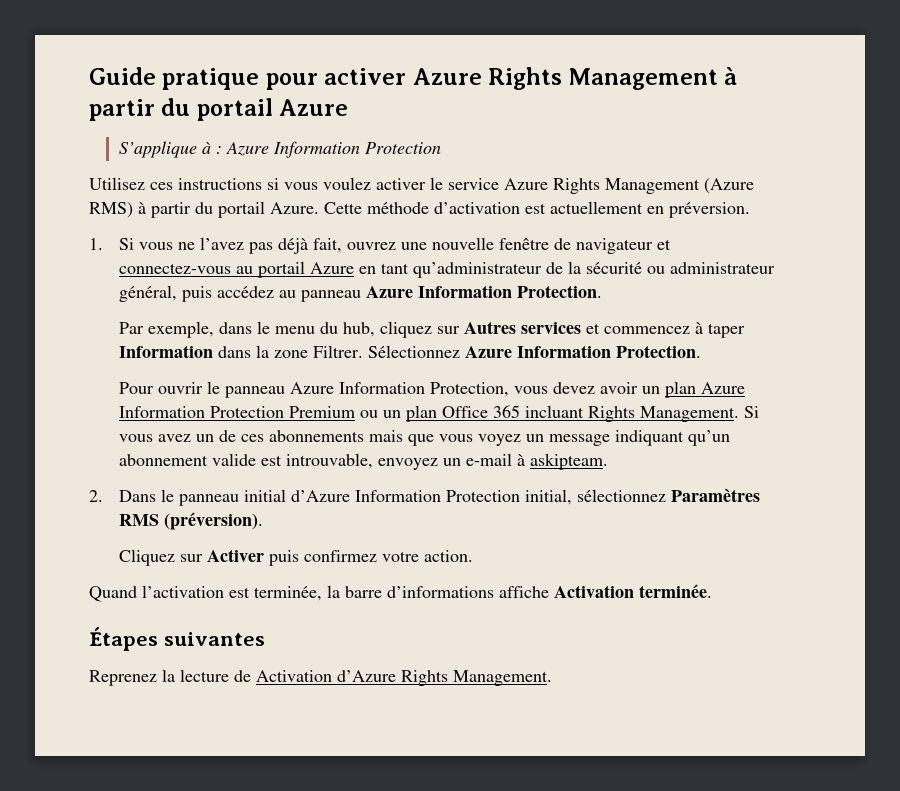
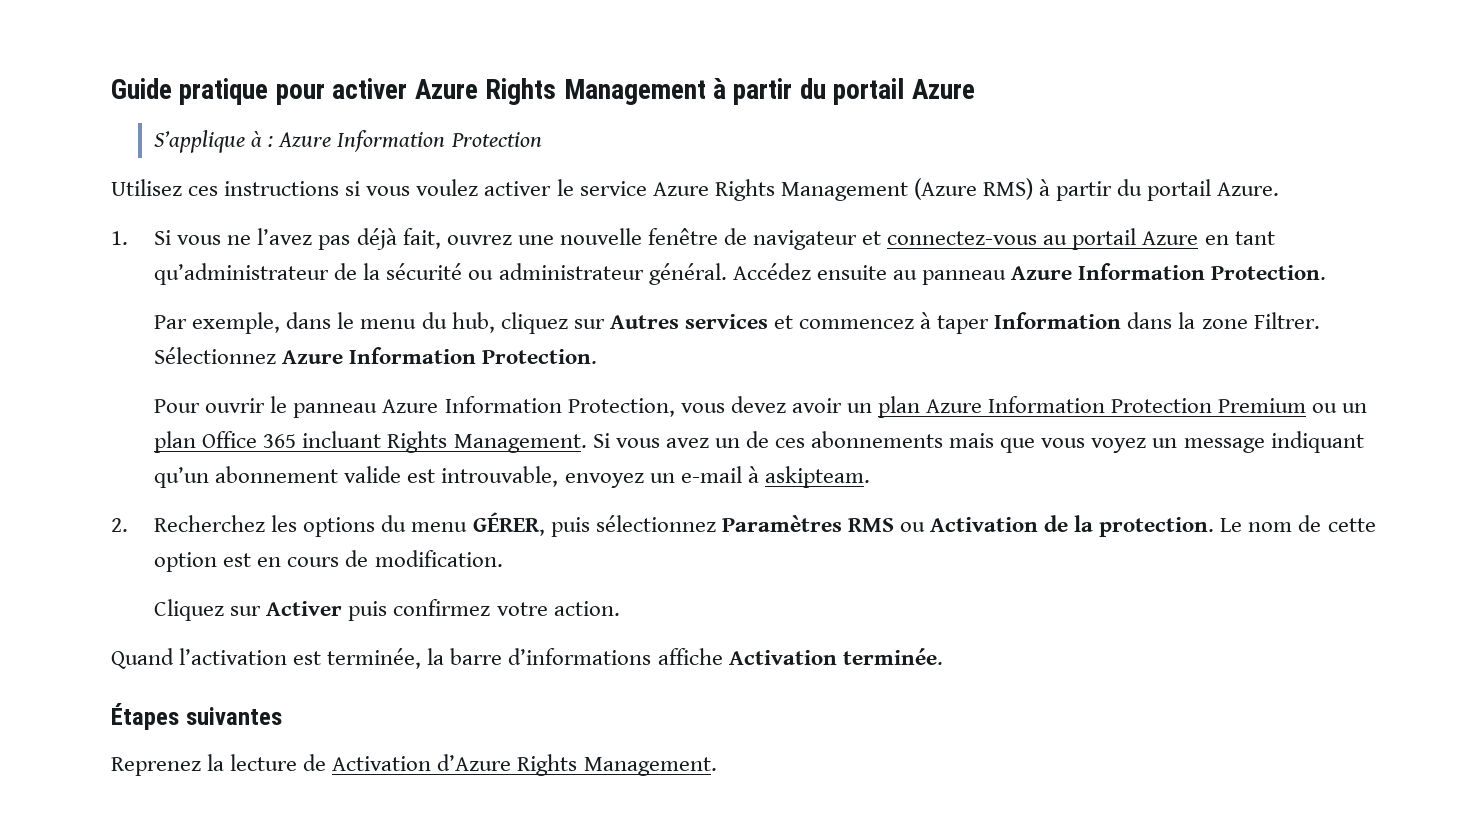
[324,201,750,218] Cette méthode d’activation est actuellement en préversion. -> (1280, 189) none
[118,285,274,302] général, puis accédez -> [648,263,887,285] général. Accédez ensuite
[118,488,760,506] [118,512,263,530] Dans le panneau initial d’Azure Information Protection initial, sélectionnez Paramètres RMS (préversion). -> [154,512,1376,537] [154,550,503,572] Recherchez les options du menu GÉRER, puis sélectionnez Paramètres RMS ou Activation de la protection. Le nom de cette option est en cours de modification.

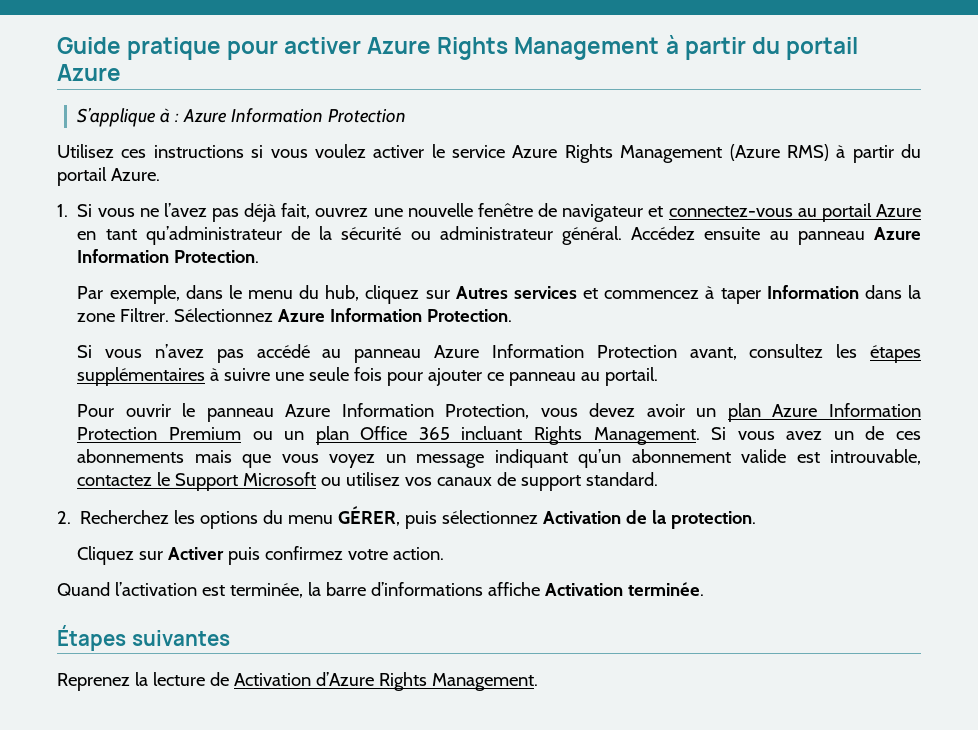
(598, 356) none -> [77,344,922,363] [77,367,659,386] // Si vous n’avez pas accédé au panneau Azure Information Protection avant, consultez les étapes supplémentaires à suivre une seule fois pour ajouter ce panneau au portail.
[564,466,870,488] envoyez un e-mail à askipteam. -> [77,472,659,491] contactez le Support Microsoft ou utilisez vos canaux de support standard.
[721,515,925,532] Paramètres RMS ou -> (539, 517) none
[1220,515,1376,532] [154,550,503,572] Le nom de cette option est en cours de modification. -> (757, 520) none

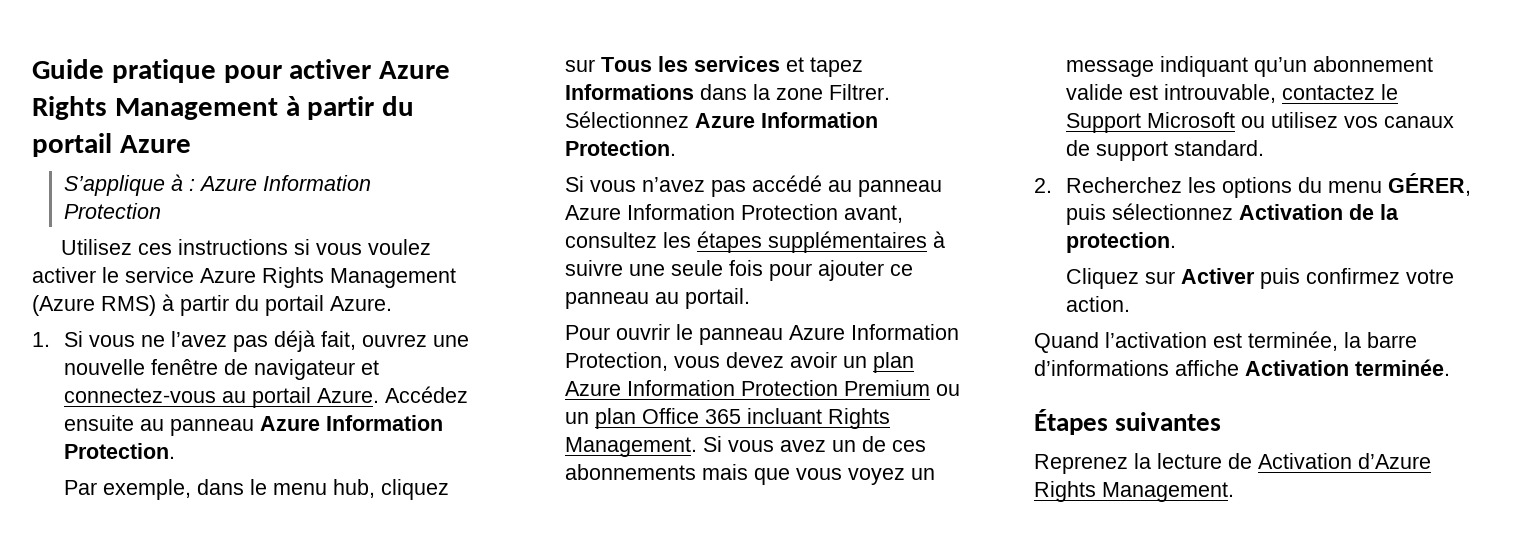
[876,204,922,217] [77,226,622,245] Azure en tant qu’administrateur de la sécurité ou administrateur général. -> [317,388,380,403] Azure.
[299,285,320,299] du -> (328, 489) none
[455,285,859,304] Autres services et commencez à taper Information -> [601,56,864,77] [565,84,695,100] Tous les services et tapez Informations

